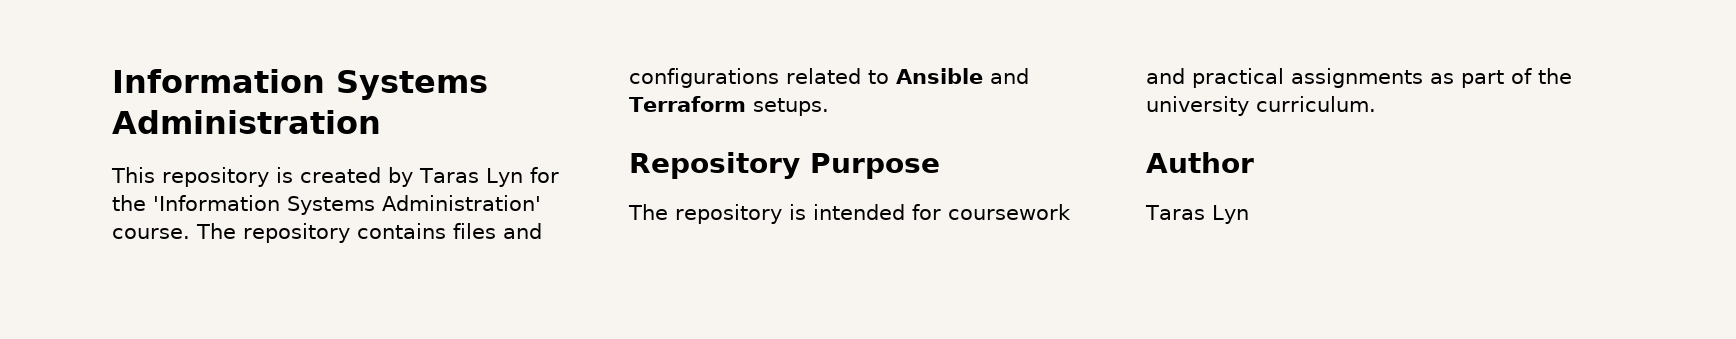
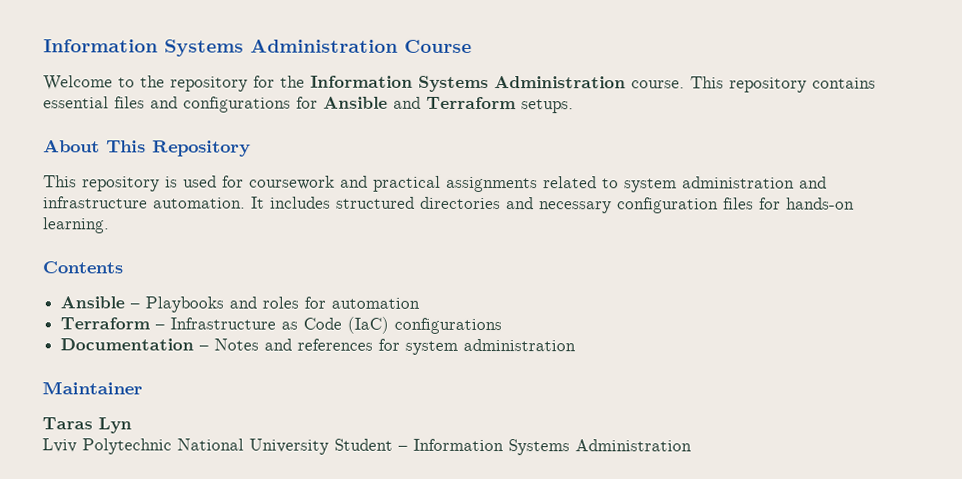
[112,69,488,100] [112,110,381,134] [111,167,559,187] [112,195,541,215] [112,223,446,243] Information Systems Administration // This repository is created by Taras Lyn for the 'Information Systems Administration' course. The repository contains -> [43,39,472,57] [43,75,876,93] [43,96,109,109] Information Systems Administration Course // Welcome to the repository for the Information Systems Administration course. This repository contains essential
[786,68,889,84] related to -> [296,96,318,109] for
(829, 107) none -> [43,139,146,153] About This
[810,153,940,179] [628,204,905,224] Purpose // The repository is intended -> [43,175,217,192] // This repository is used
[1430,68,1572,88] [1146,96,1376,116] [1146,152,1254,173] [1145,205,1249,224] as part of the university curriculum. // Author // Taras Lyn -> [543,176,827,193] [43,196,855,214] [43,217,110,234] [42,261,123,274] [60,296,421,313] [60,316,503,335] [60,338,577,355] [42,381,143,395] [42,417,132,434] [42,438,692,456] related to system administration and infrastructure automation. It includes structured directories and necessary configuration files for hands-on learning. // Contents // Ansible – Playbooks and roles for automation // Terraform – Infrastructure as Code (IaC) configurations // Documentation – Notes and references for system administration // Maintainer // Taras Lyn // Lviv Polytechnic National University Student – Information Systems Administration

